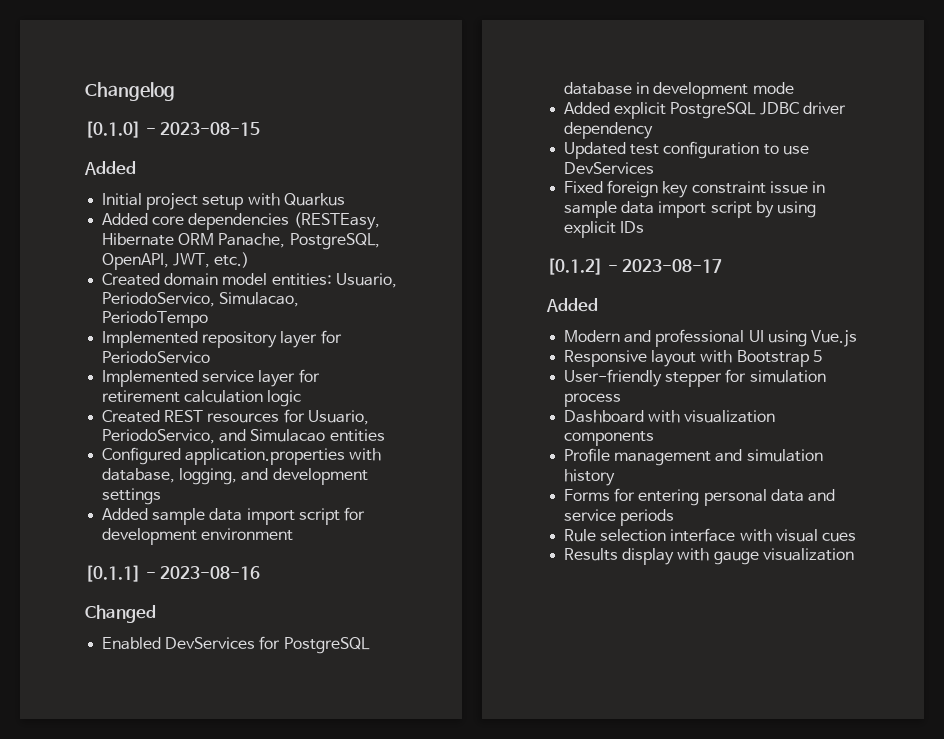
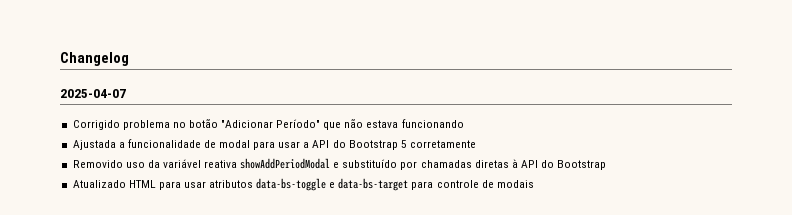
[85,121,261,138] [84,161,136,175] [102,193,345,210] [102,212,380,230] [102,233,380,250] [102,252,250,270] [102,273,397,288] [102,292,300,307] [102,311,209,328] [102,330,342,348] [102,351,211,363] [102,369,320,387] [102,390,302,407] [102,409,369,425] [102,429,385,444] [102,447,382,465] [102,468,368,485] [102,488,162,505] [102,507,365,525] [102,528,294,545] [85,565,261,582] [85,605,156,623] [102,636,370,654] [564,82,794,99] [564,102,846,119] [564,122,654,139] [564,141,809,159] [564,162,655,174] [564,180,825,198] [564,201,816,218] [564,221,645,238] [547,258,723,275] [546,298,598,312] [564,329,857,347] [564,350,822,367] [564,369,826,387] [564,393,622,407] [564,410,776,423] [564,431,655,446] [564,448,823,466] [564,469,616,486] [564,488,835,506] [564,509,675,526] [564,528,856,542] [564,548,854,565] [0.1.0] - 2023-08-15 // Added // Initial project setup with Quarkus // Added core dependencies (RESTEasy, Hibernate ORM Panache, PostgreSQL, OpenAPI, JWT, etc.) // Created domain model entities: Usuario, PeriodoServico, Simulacao, PeriodoTempo // Implemented repository layer for PeriodoServico // Implemented service layer for retirement calculation logic // Created REST resources for Usuario, PeriodoServico, and Simulacao entities // Configured application.properties with database, logging, and development settings // Added sample data import script for development environment // [0.1.1] - 2023-08-16 // Changed // Enabled DevServices for PostgreSQL database in development mode // Added explicit PostgreSQL JDBC driver dependency // Updated test configuration to use DevServices // Fixed foreign key constraint issue in sample data import script by using explicit IDs // [0.1.2] - 2023-08-17 // Added // Modern and professional UI using Vue.js // Responsive layout with Bootstrap 5 // User-friendly stepper for simulation process // Dashboard with visualization components // Profile management and simulation history // Forms for entering personal data and service periods // Rule selection interface with visual cues // Results display with gauge visualization -> [60,89,126,98] [72,119,464,130] [72,139,476,150] [72,158,607,170] [72,178,534,191] 2025-04-07 // Corrigido problema no botão "Adicionar Período" que não estava funcionando // Ajustada a funcionalidade de modal para usar a API do Bootstrap 5 corretamente // Removido uso da variável reativa showAddPeriodModal e substituído por chamadas diretas à API do Bootstrap // Atualizado HTML para usar atributos data-bs-toggle e data-bs-target para controle de modais

